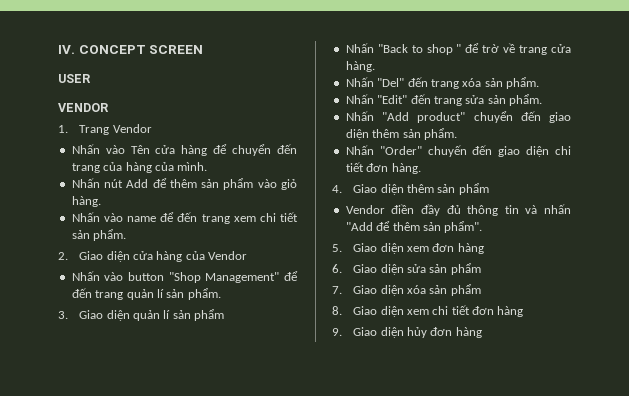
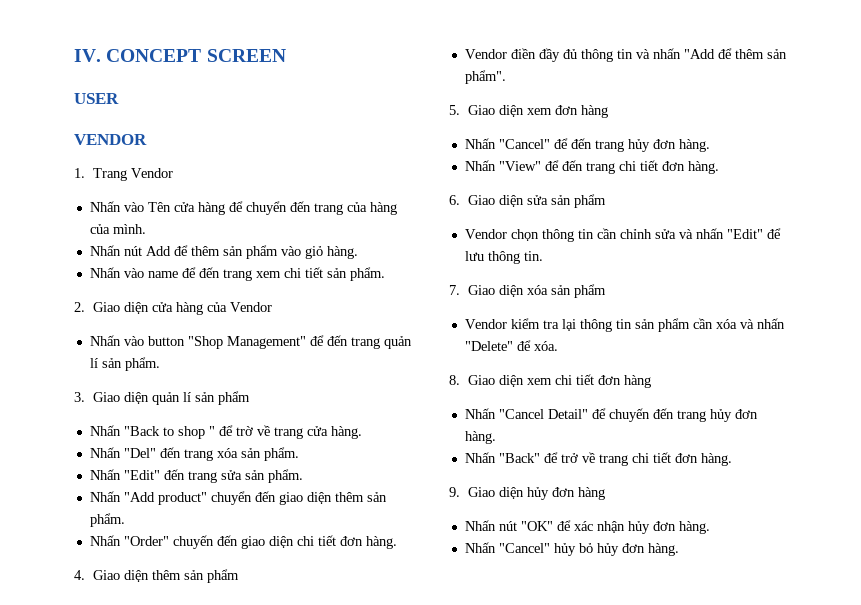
(484, 248) none -> [464,138,710,152] [464,160,719,174] // Nhấn "Cancel" để đến trang hủy đơn hàng. // Nhấn "View" để đến trang chi tiết đơn hàng.
(481, 269) none -> [464,228,781,242] [464,251,543,264] // Vendor chọn thông tin cần chỉnh sửa và nhấn "Edit" để lưu thông tin.
(481, 290) none -> [464,318,785,332] [464,340,558,351] // Vendor kiểm tra lại thông tin sản phẩm cần xóa và nhấn "Delete" để xóa.
(524, 311) none -> [464,408,758,422] [464,431,496,444] [464,452,732,466] // Nhấn "Cancel Detail" để chuyến đến trang hủy đơn hàng. // Nhấn "Back" để trở về trang chi tiết đơn hàng.
(482, 332) none -> [464,520,710,534] [464,542,679,556] // Nhấn nút "OK" để xác nhận hủy đơn hàng. // Nhấn "Cancel" hủy bỏ hủy đơn hàng.

